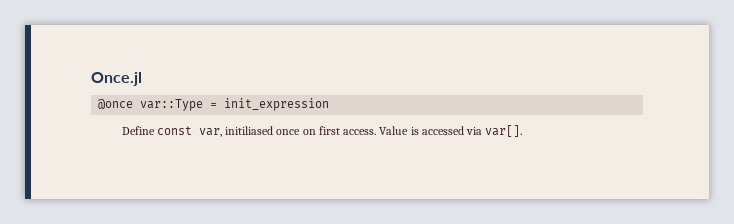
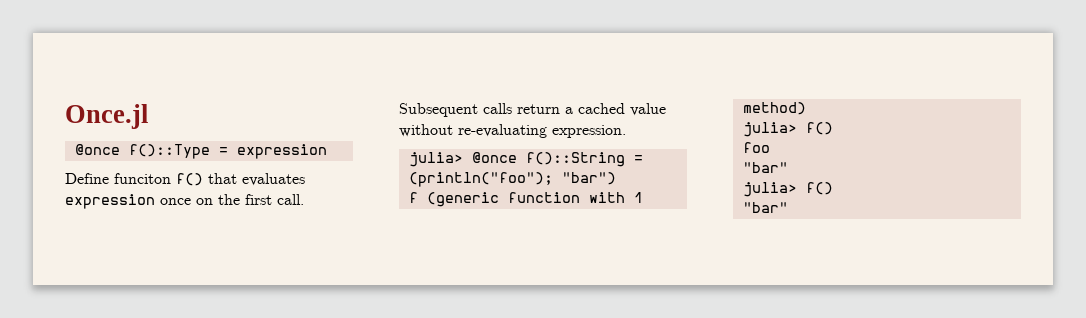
[140,98,330,111] [121,125,523,137] var::Type = init_expression // Define const var, initiliased once on first access. Value is accessed via var[]. -> [128,144,327,159] [65,173,305,186] [65,194,304,209] [399,103,666,117] [399,124,626,138] [408,152,643,167] [408,172,616,187] [408,192,643,207] [742,102,806,115] [742,122,833,137] [742,142,770,153] [742,162,788,173] [742,182,833,197] [742,202,788,213] f()::Type = expression // Define funciton f() that evaluates expression once on the first call. Subsequent calls return a cached value without re-evaluating expression. // julia> @once f()::String = (println("foo"); "bar") // f (generic function with 1 method) // julia> f() // foo // "bar" // julia> f() // "bar"

